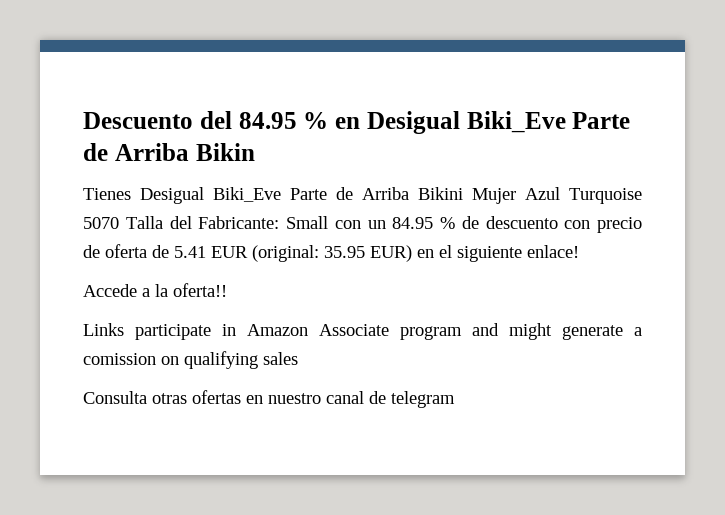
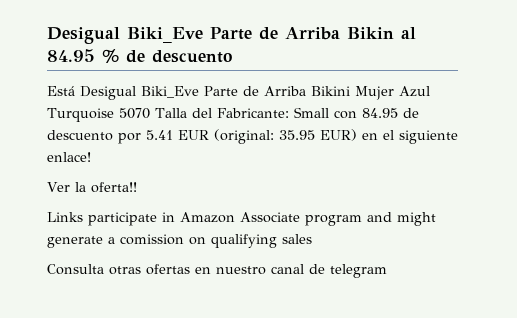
[83,111,360,129] Descuento del 84.95 % en -> (47, 35) none
[83,188,131,200] // Tienes -> [401,27,416,39] [47,49,232,63] [47,86,75,96] al 84.95 % de descuento // Está
[367,216,642,233] [83,244,169,258] un 84.95 % de descuento con precio de oferta de -> [361,108,419,118] [47,130,141,144] 84.95 de descuento por
[83,284,150,297] Accede a -> [47,182,70,192] Ver

